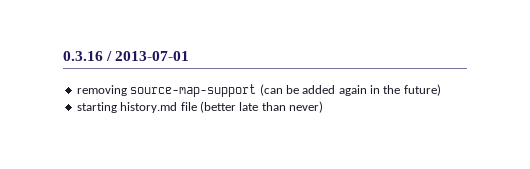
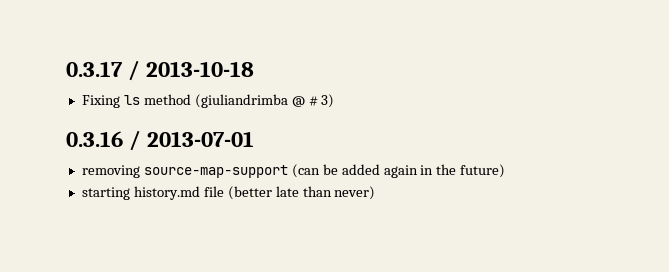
(63, 56) none -> [66,60,255,81] [81,94,335,108] 0.3.17 / 2013-10-18 // Fixing ls method (giuliandrimba @ # 3) //

